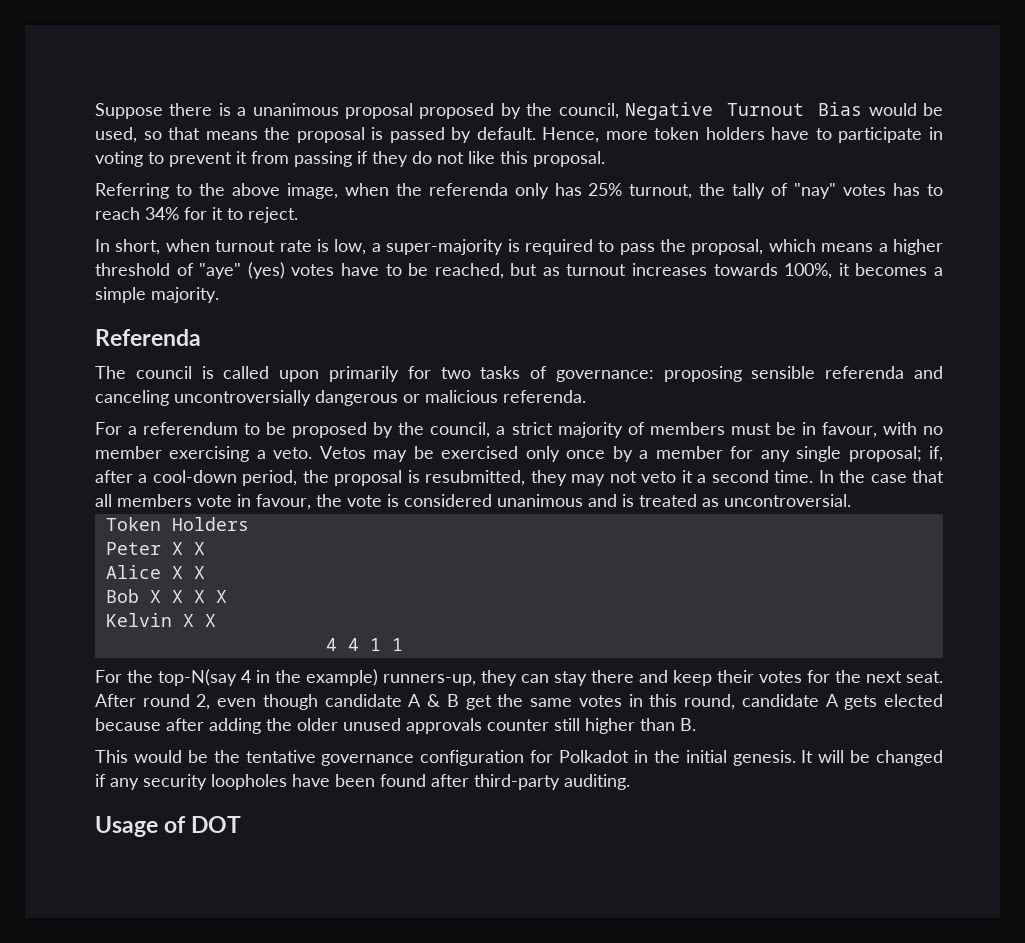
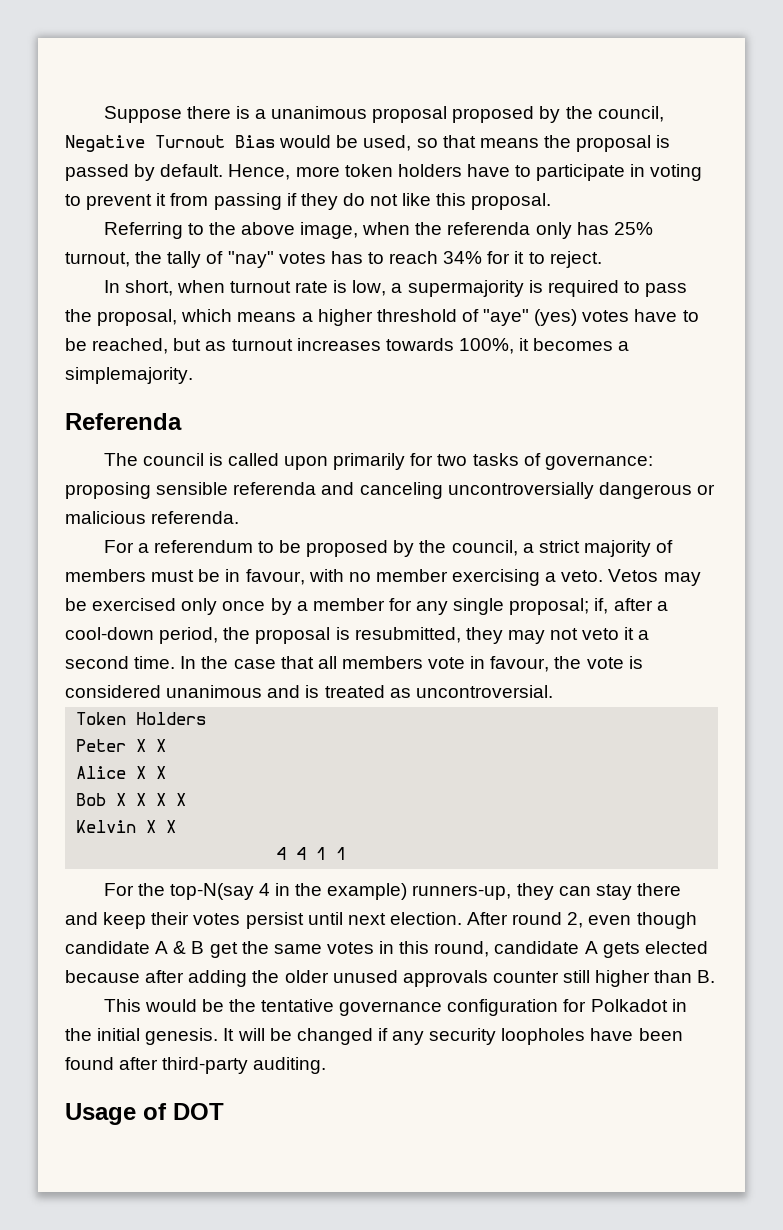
[386,239,504,255] super-majority -> [407,280,524,297] supermajority
[95,287,219,303] simple majority. -> [65,367,193,384] simplemajority.
[807,670,943,683] for the next seat. -> [245,912,462,929] persist until next election.

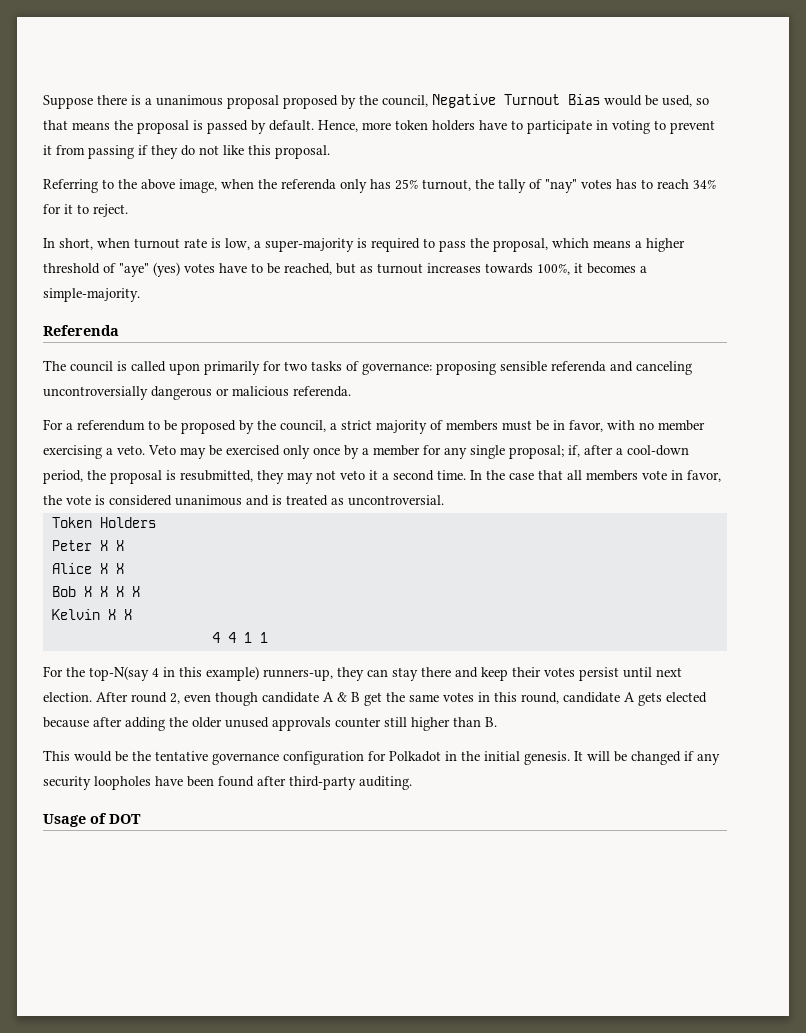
[407,280,524,297] supermajority -> [265,238,354,252] super-majority
[65,367,193,384] simplemajority. -> [43,288,140,302] simple-majority.
[245,569,305,585] favour, -> [569,420,603,432] favor,
[608,569,659,582] Vetos -> [148,445,176,455] Veto
[490,656,550,672] favour, -> [687,470,721,482] favor,
[295,883,323,896] the -> [179,667,202,677] this

